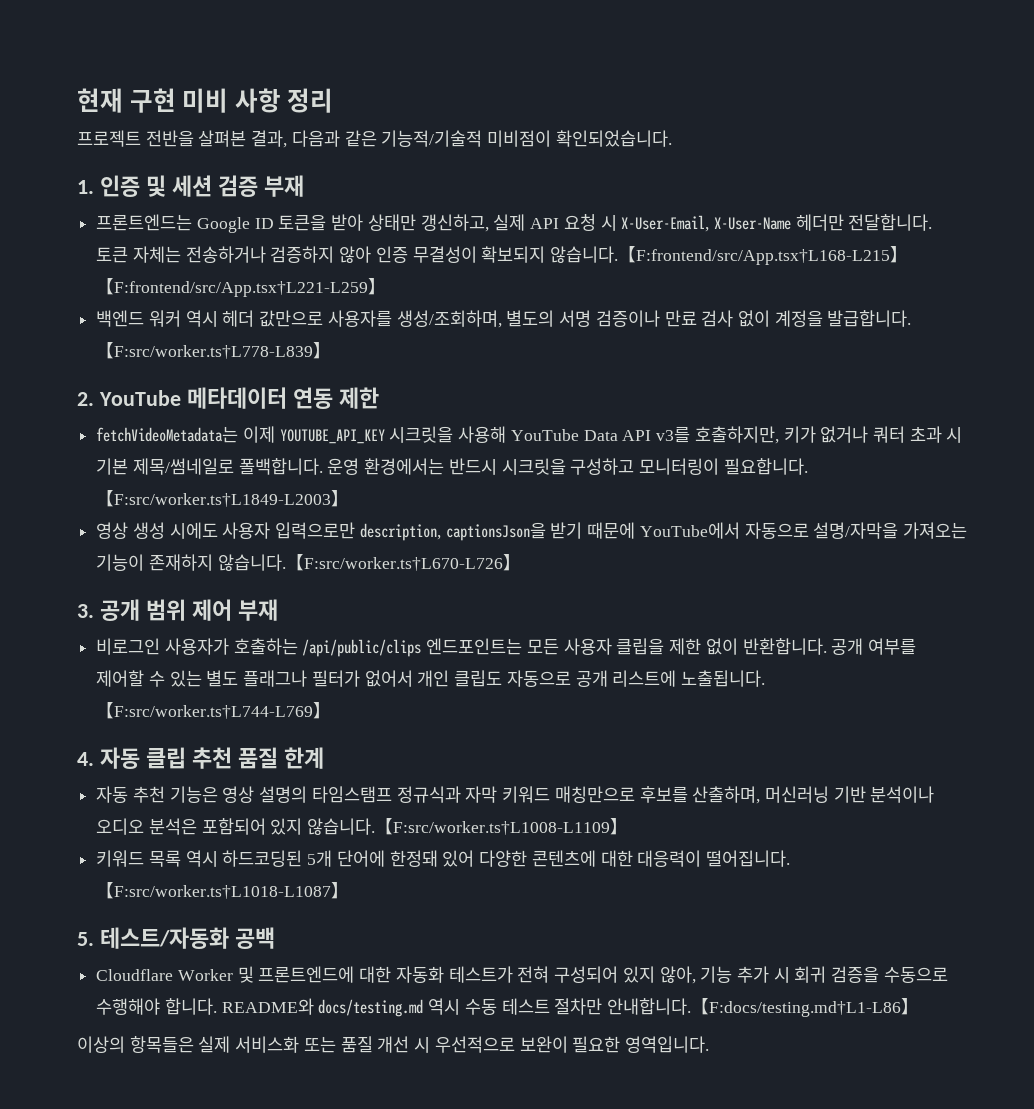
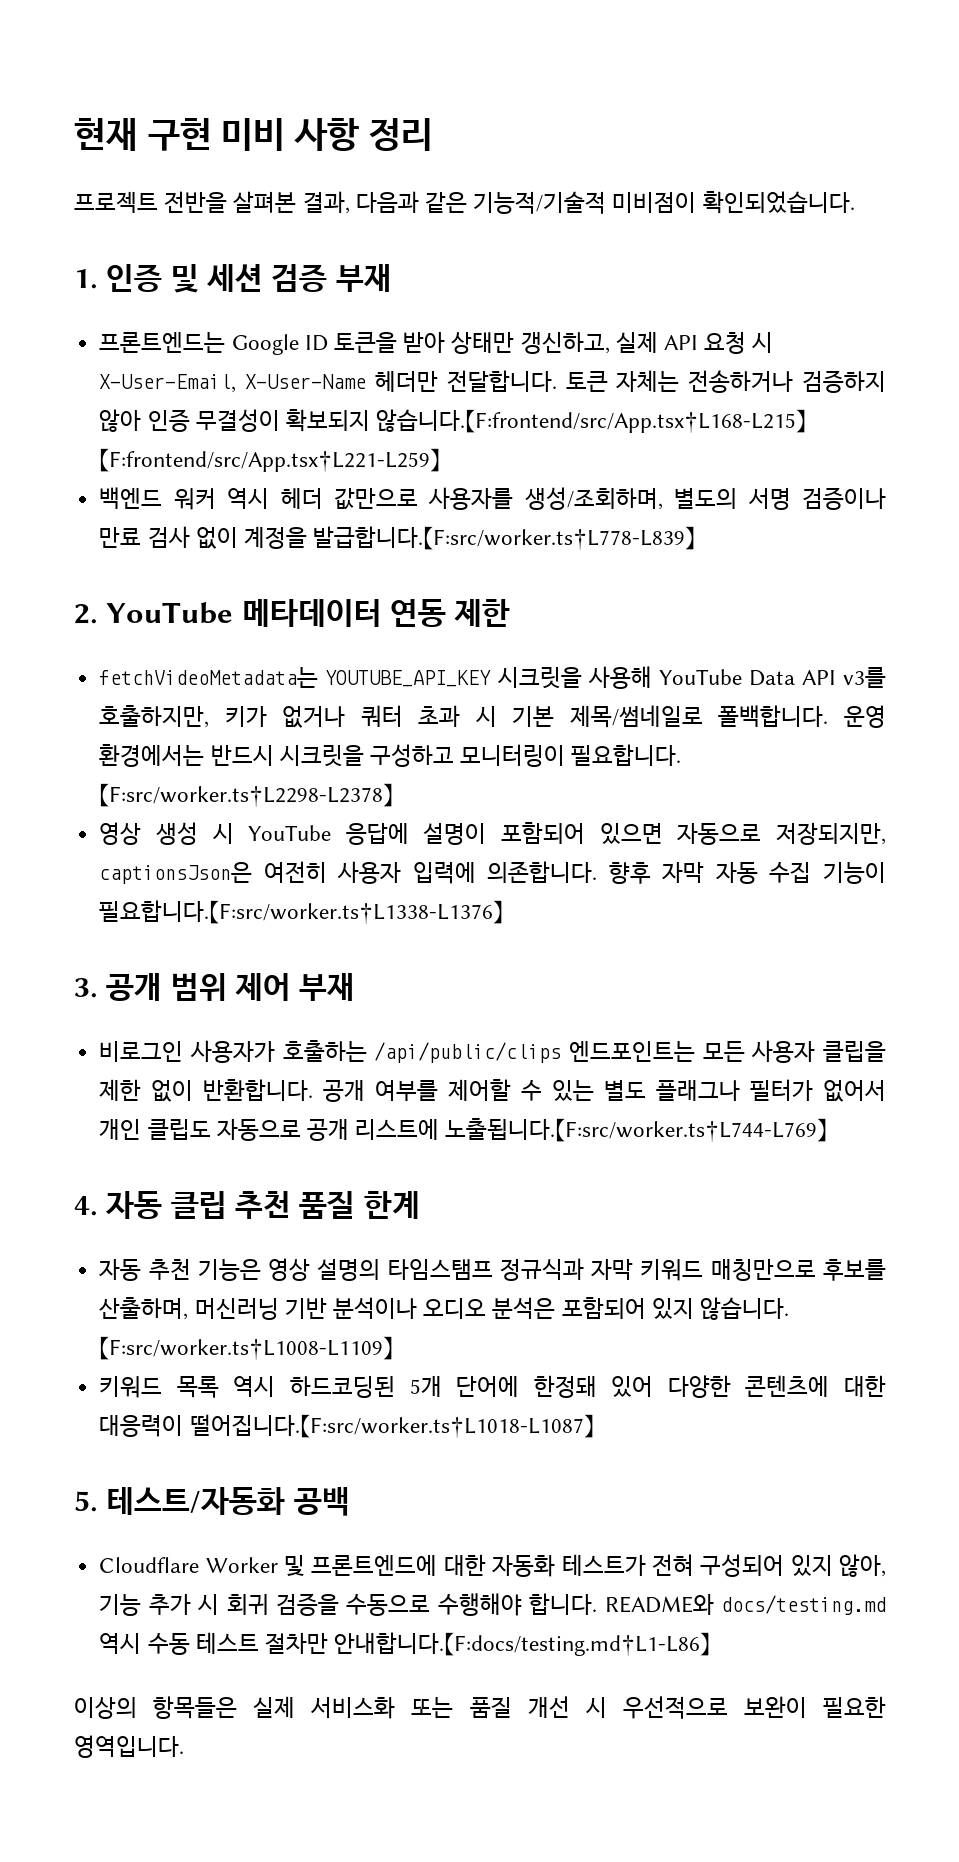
[242,426,275,443] 이제 -> (319, 677) none
[114,493,332,507] F:src/worker.ts†L1849-L2003 -> [109,785,384,807] F:src/worker.ts†L2298-L2378
[169,522,967,541] [96,554,503,571] 시에도 사용자 입력으로만 description, captionsJson을 받기 때문에 YouTube에서 자동으로 설명/자막을 가져오는 기능이 존재하지 않습니다.【F:src/worker.ts†L670-L726 -> [212,822,886,845] [99,861,887,884] [99,900,494,924] 시 YouTube 응답에 설명이 포함되어 있으면 자동으로 저장되지만, captionsJson은 여전히 사용자 입력에 의존합니다. 향후 자막 자동 수집 기능이 필요합니다.【F:src/worker.ts†L1338-L1376

